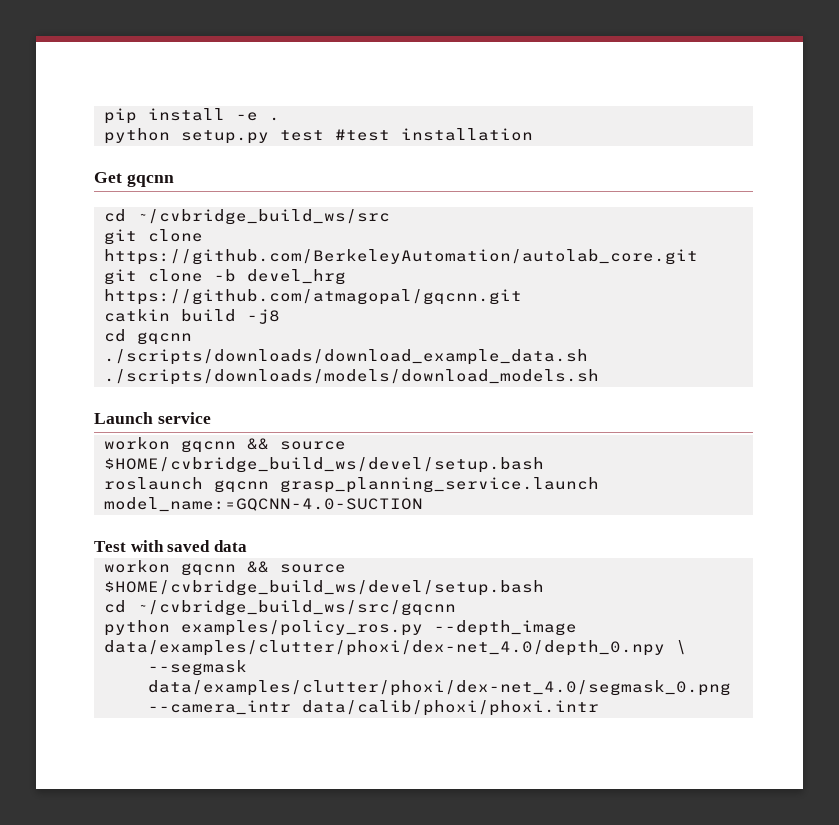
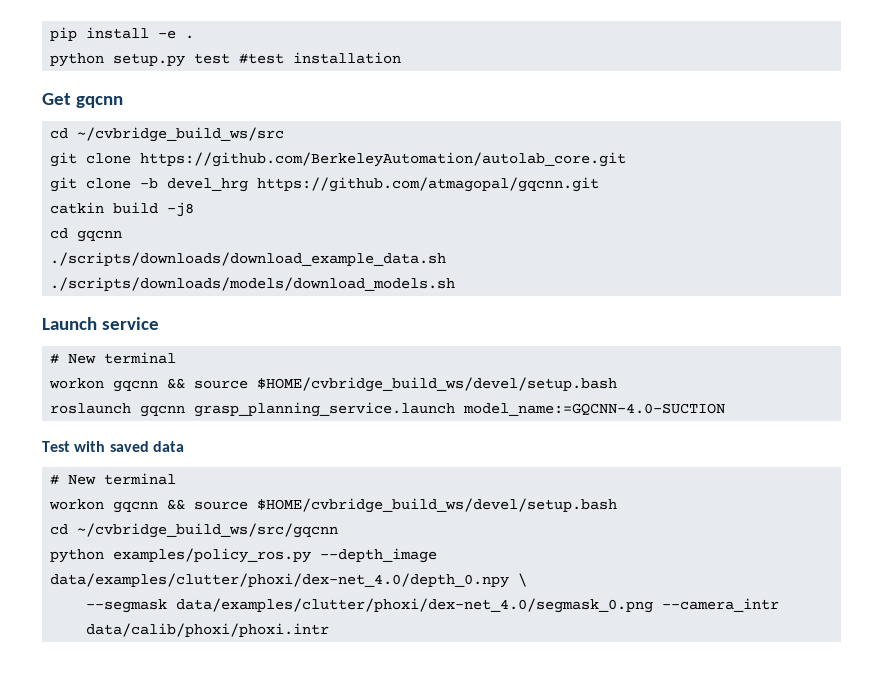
(211, 418) none -> [50,352,177,364] // # New terminal
(247, 546) none -> [50,473,177,485] // # New terminal

